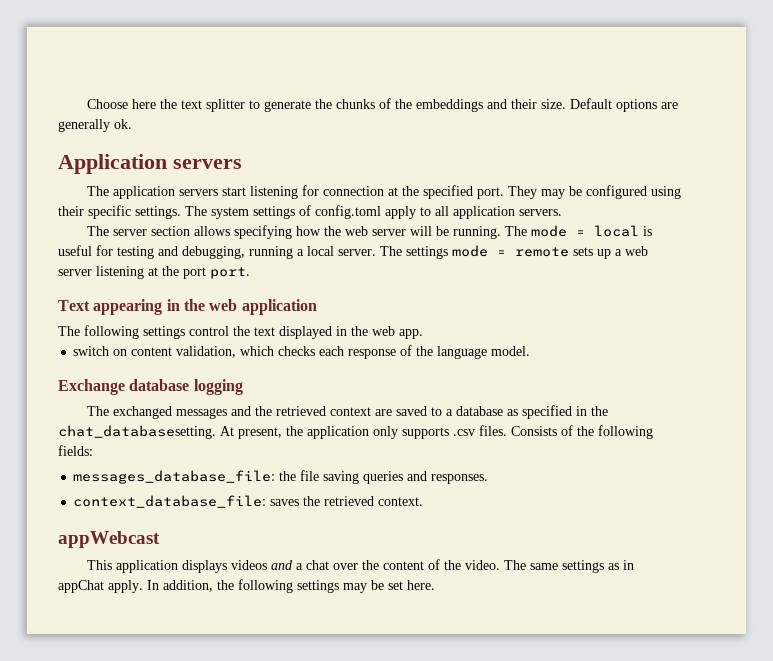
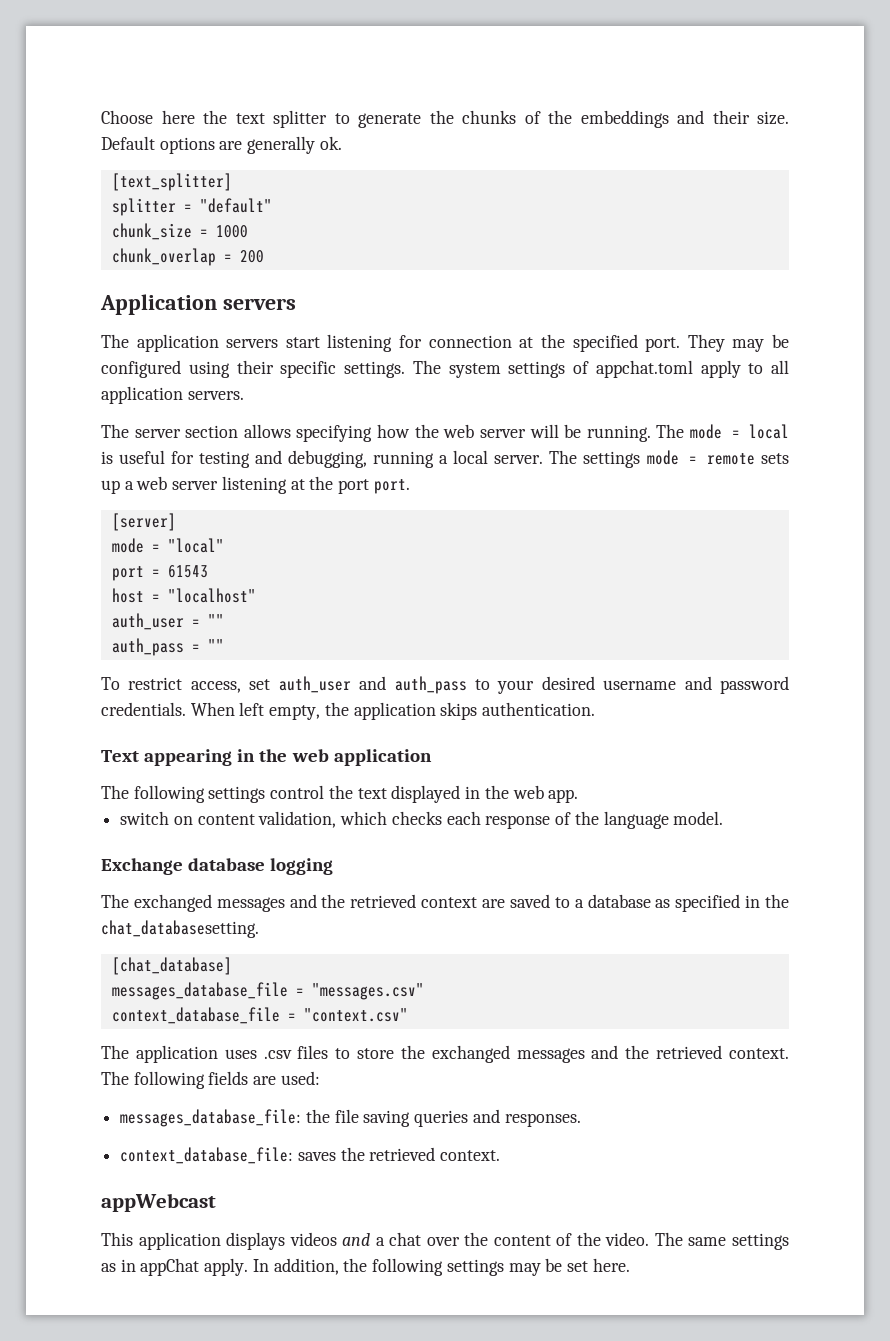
(132, 124) none -> [111,173,232,191] [111,198,272,216] [111,223,248,240] [111,248,264,266] // [text_splitter] // splitter = "default" // chunk_size = 1000 // chunk_overlap = 200
[315,205,381,219] config.toml -> [595,360,693,378] appchat.toml
(250, 273) none -> [111,513,176,531] [111,538,224,553] [111,565,208,581] [111,588,256,603] [111,613,224,630] [111,638,224,656] [101,676,789,694] [101,702,596,720] // [server] // mode = "local" // port = 61543 // host = "localhost" // auth_user = "" // auth_pass = "" // To restrict access, set auth_user and auth_pass to your desired username and password credentials. When left empty, the application skips authentication.
[220,425,653,439] [58,445,93,456] At present, the application only supports .csv files. Consists of the following fields: -> [111,957,232,975] [111,982,424,1000] [111,1007,408,1024] [101,1045,789,1063] [101,1071,320,1089] // [chat_database] // messages_database_file = "messages.csv" // context_database_file = "context.csv" // The application uses .csv files to store the exchanged messages and the retrieved context. The following fields are used:

